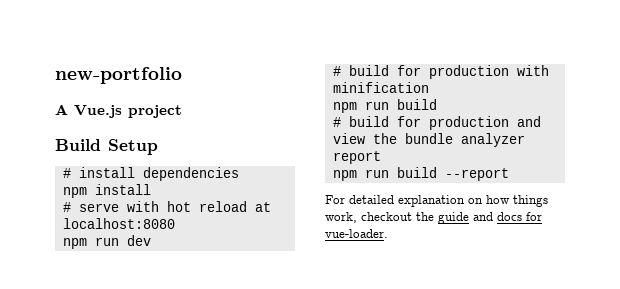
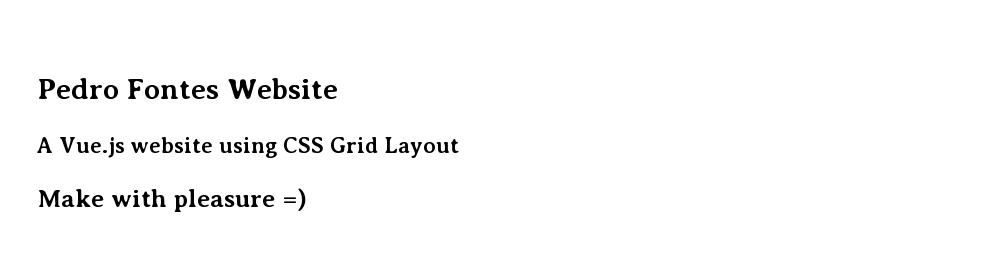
[55,67,182,84] new-portfolio -> [37,78,338,99] Pedro Fontes Website
[128,105,182,118] [55,139,158,155] [62,167,239,181] [62,184,151,198] [62,201,271,212] [62,218,175,229] [62,235,151,249] [332,65,549,79] [332,82,429,93] [332,99,437,113] [332,116,541,130] [332,133,525,147] [332,151,381,164] [332,167,509,181] [325,195,548,207] [325,212,542,224] [325,229,388,238] project // Build Setup // # install dependencies // npm install // # serve with hot reload at localhost:8080 // npm run dev // # build for production with minification // npm run build // # build for production and view the bundle analyzer report // npm run build --report // For detailed explanation on how things work, checkout the guide and docs for vue-loader. -> [130,137,459,158] [37,188,307,212] website using CSS Grid Layout // Make with pleasure =)

